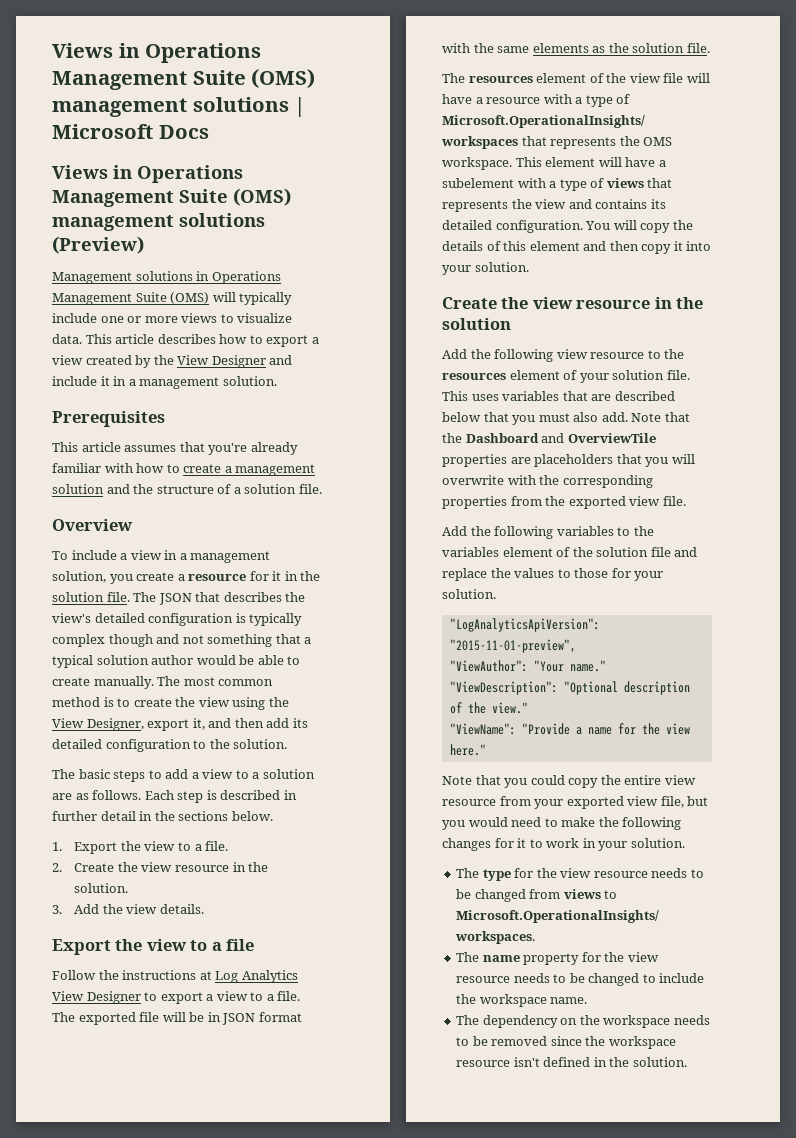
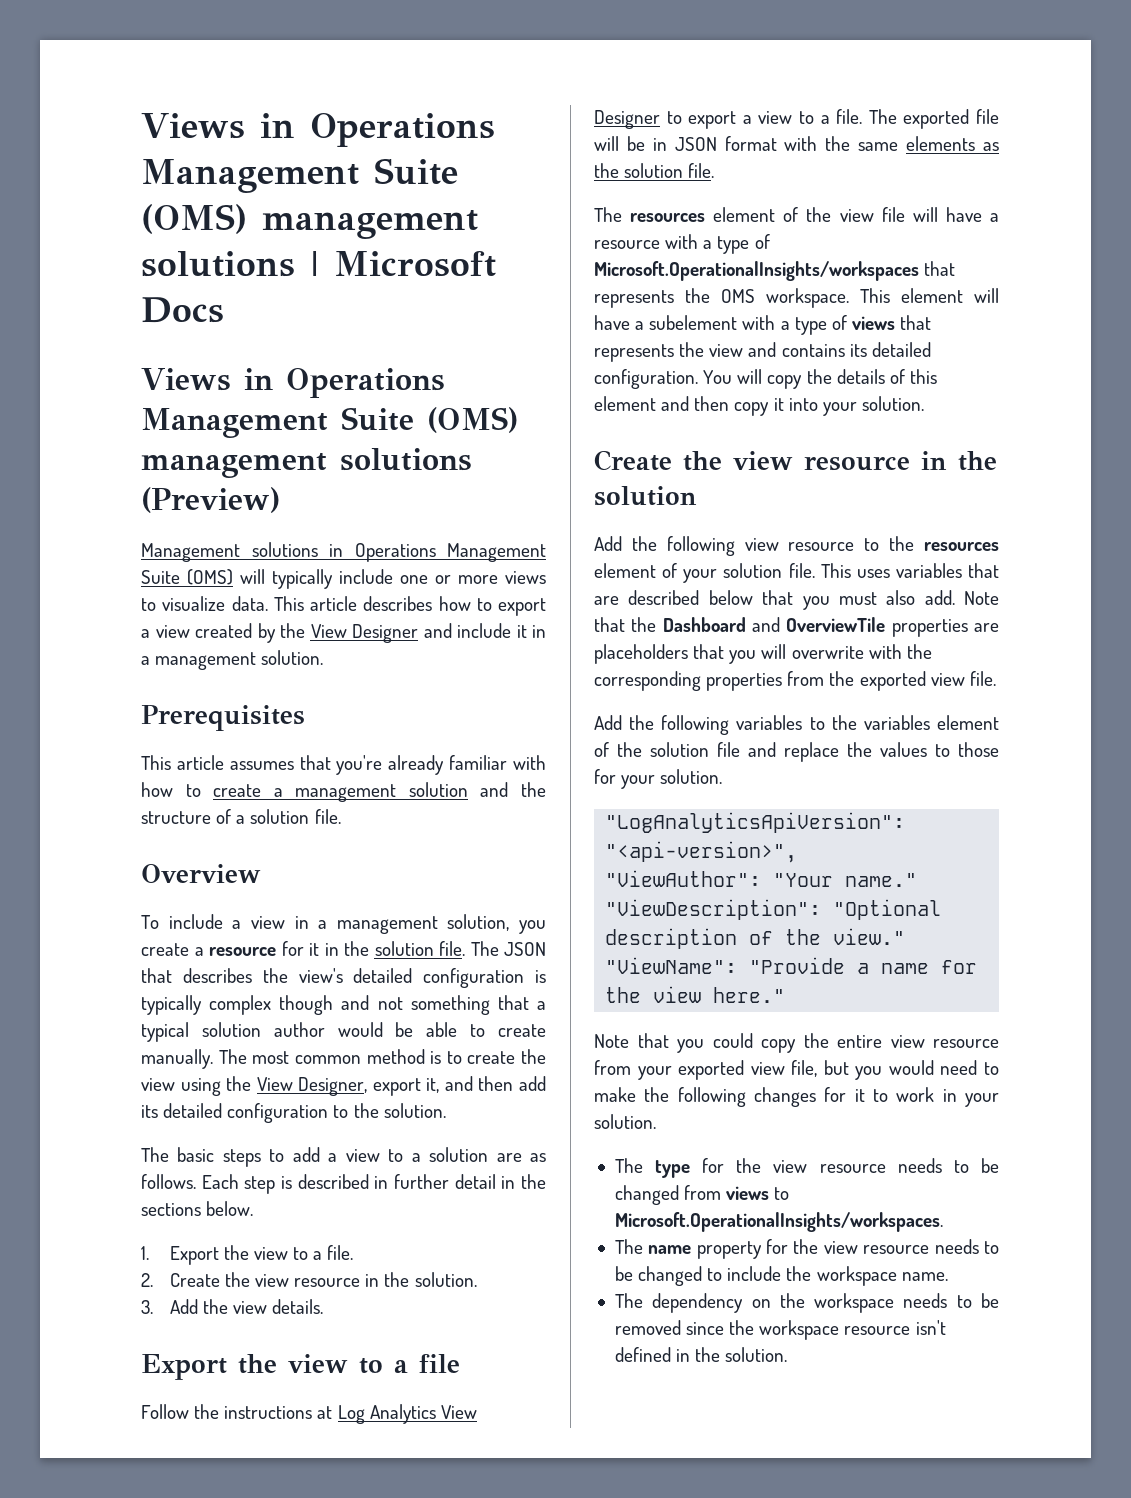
[449,639,576,653] "2015-11-01-preview", -> [605,841,798,863] "<api-version>",

